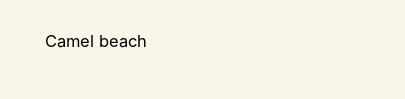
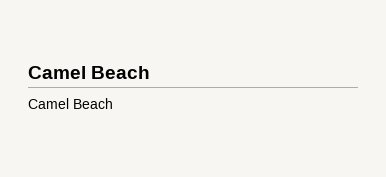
[45,35,147,48] Camel beach -> [28,66,151,79] [28,98,113,109] Camel Beach // Camel Beach

